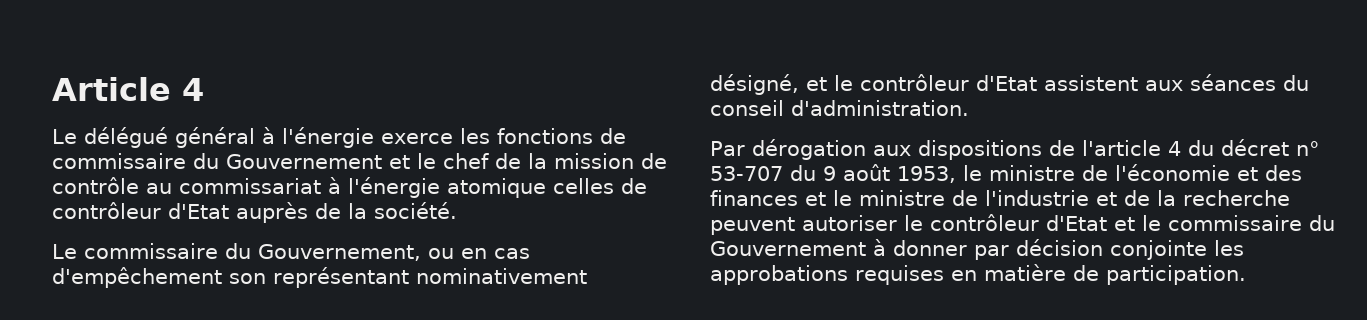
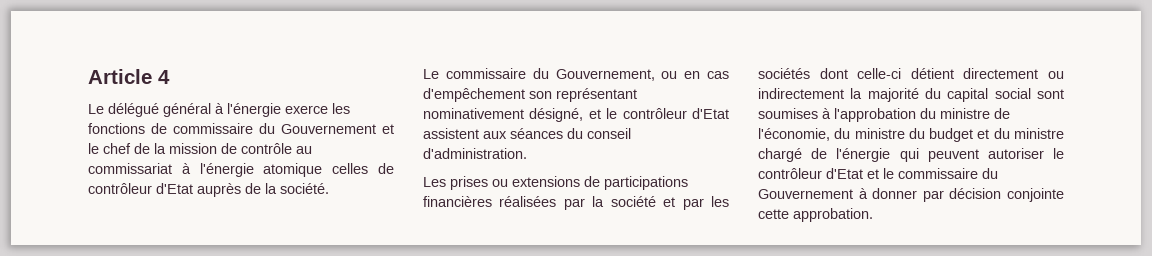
[710,139,1320,160] [710,164,1302,183] [710,190,1290,206] Par dérogation aux dispositions de l'article 4 du décret n° 53-707 du 9 août 1953, le ministre de l'économie et des finances et le ministre de l'industrie et de la recherche -> [423,176,688,190] [423,196,729,210] [758,68,1064,79] [758,88,1064,102] [758,108,1010,122] [758,128,1064,142] [758,148,919,162] Les prises ou extensions de participations financières réalisées par la société et par les sociétés dont celle-ci détient directement ou indirectement la majorité du capital social sont soumises à l'approbation du ministre de l'économie, du ministre du budget et du ministre chargé de l'énergie qui
[1214,240,1244,256] [710,264,1246,285] les approbations requises en matière de participation. -> [758,208,873,222] cette approbation.

